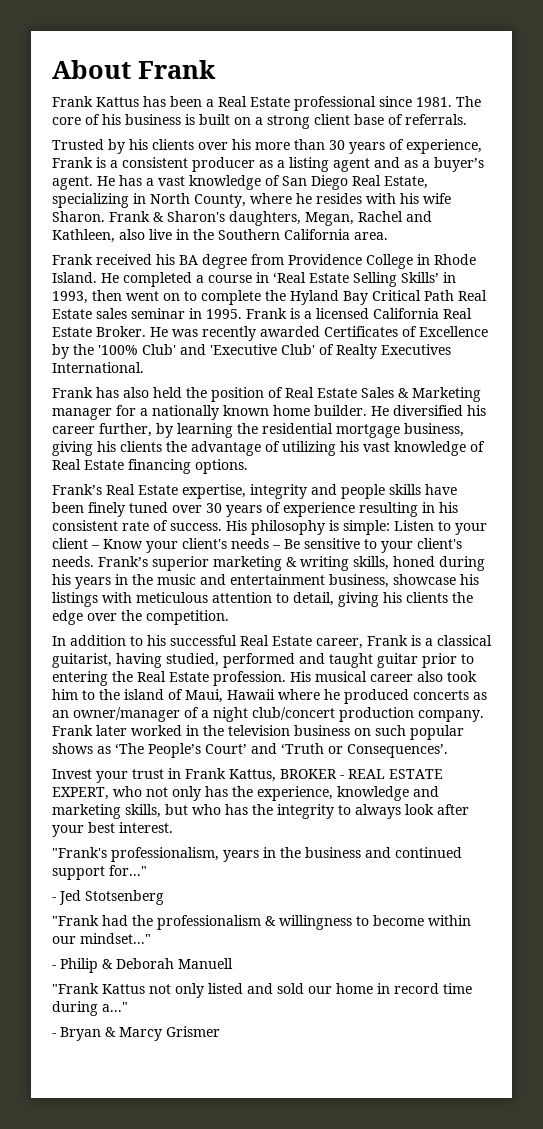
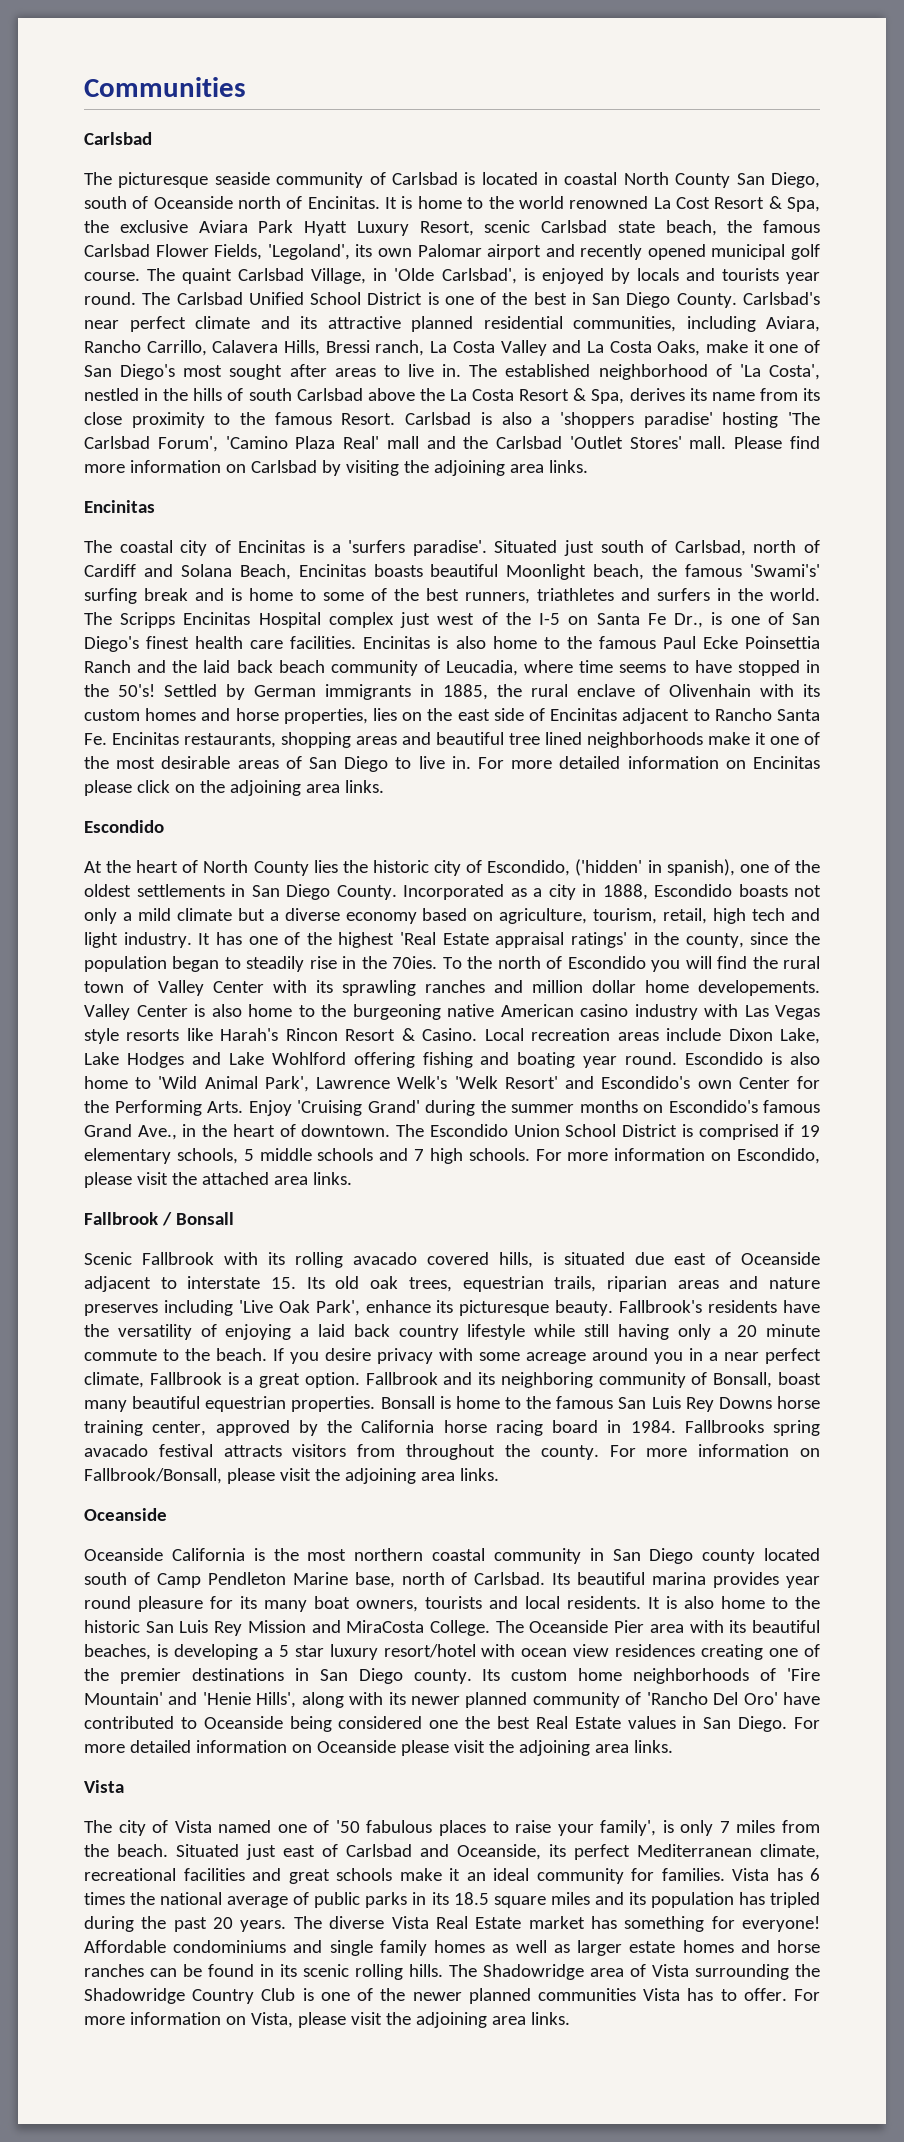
[52,60,216,79] [52,96,481,111] [52,114,467,129] [52,139,482,154] [52,157,484,172] [52,175,428,190] [52,193,451,208] [52,211,432,226] [52,229,388,243] [52,254,476,269] [52,272,456,287] [52,290,487,305] [52,308,472,319] [52,326,488,341] [52,344,451,359] [52,362,144,373] [52,387,481,402] [52,405,486,420] [52,423,464,438] [52,441,485,456] [52,459,248,474] [52,484,457,499] [52,502,458,517] [52,520,487,535] [52,538,462,553] [52,556,485,571] [52,574,479,589] [52,592,473,607] [52,610,229,625] [52,635,492,649] [52,653,474,668] [52,671,477,686] [52,689,487,704] [52,707,484,722] [52,725,464,740] [52,743,448,758] [52,768,443,783] [52,786,439,801] [52,804,469,819] [52,822,173,837] [52,847,462,862] [52,865,147,880] [52,890,164,905] [52,915,471,930] [52,933,151,944] [52,958,233,973] [52,983,472,998] [52,1001,128,1016] [52,1026,220,1041] About Frank // Frank Kattus has been a Real Estate professional since 1981. The core of his business is built on a strong client base of referrals. // Trusted by his clients over his more than 30 years of experience, Frank is a consistent producer as a listing agent and as a buyer’s agent. He has a vast knowledge of San Diego Real Estate, specializing in North County, where he resides with his wife Sharon. Frank & Sharon's daughters, Megan, Rachel and Kathleen, also live in the Southern California area. // Frank received his BA degree from Providence College in Rhode Island. He completed a course in ‘Real Estate Selling Skills’ in 1993, then went on to complete the Hyland Bay Critical Path Real Estate sales seminar in 1995. Frank is a licensed California Real Estate Broker. He was recently awarded Certificates of Excellence by the '100% Club' and 'Executive Club' of Realty Executives International. // Frank has also held the position of Real Estate Sales & Marketing manager for a nationally known home builder. He diversified his career further, by learning the residential mortgage business, giving his clients the advantage of utilizing his vast knowledge of Real Estate financing options. // Frank’s Real Estate expertise, integrity and people skills have been finely tuned over 30 years of experience resulting in his consistent rate of success. His philosophy is simple: Listen to your client – Know your client's needs – Be sensitive to your client's needs. Frank’s superior marketing & writing skills, honed during his years in the music and entertainment business, showcase his listings with meticulous attention to detail, giving his clients the edge over the competition. // In addition to his successful Real Estate career, Frank is a classical guitarist, having studied, performed and taught guitar prior to entering the Real Estate profession. His musical career also took him to the island of Maui, Hawaii where he produced concerts as an owner/manager of a night club/concert production company. Frank later worked in the television business on such popular shows as ‘The People’s Court’ and ‘Truth or Consequences’. // Invest your trust in Frank Kattus, BROKER - REAL ESTATE EXPERT, who not only has the experience, knowledge and marketing skills, but who has the integrity to always look after your best interest. // "Frank's professionalism, years in the business and continued support for..." // - Jed Stotsenberg // "Frank had the professionalism & willingness to become within our mindset..." // - Philip & Deborah Manuell // "Frank Kattus not only listed and sold our home in record time during a..." // - Bryan & Marcy Grismer -> [84,77,246,97] [84,132,152,145] [84,172,821,188] [84,196,821,212] [84,220,820,236] [84,244,820,260] [84,268,820,284] [84,292,820,308] [84,316,820,332] [84,340,820,356] [84,364,820,380] [84,388,820,404] [84,412,820,428] [84,436,820,452] [84,460,588,476] [84,500,155,513] [84,540,821,556] [84,564,820,580] [84,588,820,604] [84,612,821,628] [84,636,820,652] [84,660,820,676] [84,684,820,700] [84,708,821,724] [84,732,820,748] [84,756,820,772] [84,780,384,796] [84,820,164,833] [84,859,821,876] [84,884,821,900] [84,908,820,924] [84,932,820,948] [84,956,821,972] [84,980,820,996] [84,1004,820,1020] [84,1028,820,1044] [84,1052,820,1068] [84,1076,821,1092] [84,1100,820,1116] [84,1124,821,1140] [84,1148,820,1164] [84,1172,352,1188] [84,1212,234,1226] [84,1252,820,1268] [84,1276,821,1292] [84,1300,820,1316] [84,1324,820,1340] [84,1348,821,1364] [84,1372,821,1388] [84,1396,820,1412] [84,1420,820,1436] [84,1444,820,1460] [84,1468,499,1484] [84,1508,167,1521] [84,1548,820,1564] [84,1572,820,1588] [84,1596,820,1612] [84,1620,820,1636] [84,1644,821,1660] [84,1668,820,1684] [84,1692,821,1708] [84,1716,821,1732] [84,1740,673,1756] [84,1780,124,1793] [84,1820,820,1836] [84,1844,820,1860] [84,1868,820,1884] [84,1892,820,1908] [84,1916,821,1932] [84,1940,821,1956] [84,1964,820,1980] [84,1988,820,2004] [84,2012,570,2028] Communities // Carlsbad // The picturesque seaside community of Carlsbad is located in coastal North County San Diego, south of Oceanside north of Encinitas. It is home to the world renowned La Cost Resort & Spa, the exclusive Aviara Park Hyatt Luxury Resort, scenic Carlsbad state beach, the famous Carlsbad Flower Fields, 'Legoland', its own Palomar airport and recently opened municipal golf course. The quaint Carlsbad Village, in 'Olde Carlsbad', is enjoyed by locals and tourists year round. The Carlsbad Unified School District is one of the best in San Diego County. Carlsbad's near perfect climate and its attractive planned residential communities, including Aviara, Rancho Carrillo, Calavera Hills, Bressi ranch, La Costa Valley and La Costa Oaks, make it one of San Diego's most sought after areas to live in. The established neighborhood of 'La Costa', nestled in the hills of south Carlsbad above the La Costa Resort & Spa, derives its name from its close proximity to the famous Resort. Carlsbad is also a 'shoppers paradise' hosting 'The Carlsbad Forum', 'Camino Plaza Real' mall and the Carlsbad 'Outlet Stores' mall. Please find more information on Carlsbad by visiting the adjoining area links. // Encinitas // The coastal city of Encinitas is a 'surfers paradise'. Situated just south of Carlsbad, north of Cardiff and Solana Beach, Encinitas boasts beautiful Moonlight beach, the famous 'Swami's' surfing break and is home to some of the best runners, triathletes and surfers in the world. The Scripps Encinitas Hospital complex just west of the I-5 on Santa Fe Dr., is one of San Diego's finest health care facilities. Encinitas is also home to the famous Paul Ecke Poinsettia Ranch and the laid back beach community of Leucadia, where time seems to have stopped in the 50's! Settled by German immigrants in 1885, the rural enclave of Olivenhain with its custom homes and horse properties, lies on the east side of Encinitas adjacent to Rancho Santa Fe. Encinitas restaurants, shopping areas and beautiful tree lined neighborhoods make it one of the most desirable areas of San Diego to live in. For more detailed information on Encinitas please click on the adjoining area links. // Escondido // At the heart of North County lies the historic city of Escondido, ('hidden' in spanish), one of the oldest settlements in San Diego County. Incorporated as a city in 1888, Escondido boasts not only a mild climate but a diverse economy based on agriculture, tourism, retail, high tech and light industry. It has one of the highest 'Real Estate appraisal ratings' in the county, since the population began to steadily rise in the 70ies. To the north of Escondido you will find the rural town of Valley Center with its sprawling ranches and million dollar home developements. Valley Center is also home to the burgeoning native American casino industry with Las Vegas style resorts like Harah's Rincon Resort & Casino. Local recreation areas include Dixon Lake, Lake Hodges and Lake Wohlford offering fishing and boating year round. Escondido is also home to 'Wild Animal Park', Lawrence Welk's 'Welk Resort' and Escondido's own Center for the Performing Arts. Enjoy 'Cruising Grand' during the summer months on Escondido's famous Grand Ave., in the heart of downtown. The Escondido Union School District is comprised if 19 elementary schools, 5 middle schools and 7 high schools. For more information on Escondido, please visit the attached area links. // Fallbrook / Bonsall // Scenic Fallbrook with its rolling avacado covered hills, is situated due east of Oceanside adjacent to interstate 15. Its old oak trees, equestrian trails, riparian areas and nature preserves including 'Live Oak Park', enhance its picturesque beauty. Fallbrook's residents have the versatility of enjoying a laid back country lifestyle while still having only a 20 minute commute to the beach. If you desire privacy with some acreage around you in a near perfect climate, Fallbrook is a great option. Fallbrook and its neighboring community of Bonsall, boast many beautiful equestrian properties. Bonsall is home to the famous San Luis Rey Downs horse training center, approved by the California horse racing board in 1984. Fallbrooks spring avacado festival attracts visitors from throughout the county. For more information on Fallbrook/Bonsall, please visit the adjoining area links. // Oceanside // Oceanside California is the most northern coastal community in San Diego county located south of Camp Pendleton Marine base, north of Carlsbad. Its beautiful marina provides year round pleasure for its many boat owners, tourists and local residents. It is also home to the historic San Luis Rey Mission and MiraCosta College. The Oceanside Pier area with its beautiful beaches, is developing a 5 star luxury resort/hotel with ocean view residences creating one of the premier destinations in San Diego county. Its custom home neighborhoods of 'Fire Mountain' and 'Henie Hills', along with its newer planned community of 'Rancho Del Oro' have contributed to Oceanside being considered one the best Real Estate values in San Diego. For more detailed information on Oceanside please visit the adjoining area links. // Vista // The city of Vista named one of '50 fabulous places to raise your family', is only 7 miles from the beach. Situated just east of Carlsbad and Oceanside, its perfect Mediterranean climate, recreational facilities and great schools make it an ideal community for families. Vista has 6 times the national average of public parks in its 18.5 square miles and its population has tripled during the past 20 years. The diverse Vista Real Estate market has something for everyone! Affordable condominiums and single family homes as well as larger estate homes and horse ranches can be found in its scenic rolling hills. The Shadowridge area of Vista surrounding the Shadowridge Country Club is one of the newer planned communities Vista has to offer. For more information on Vista, please visit the adjoining area links.

